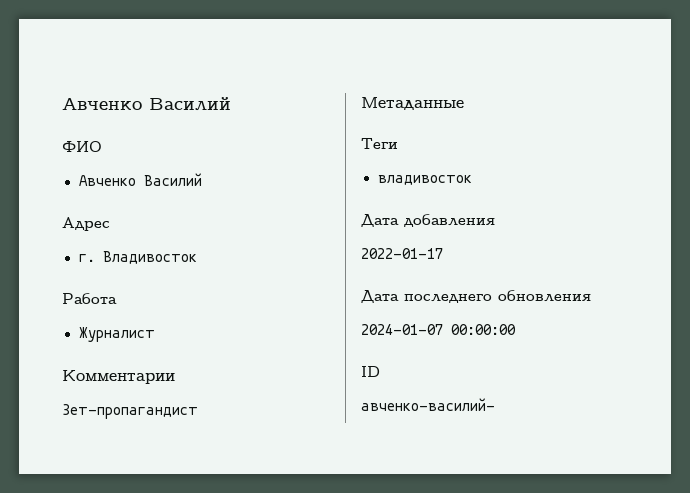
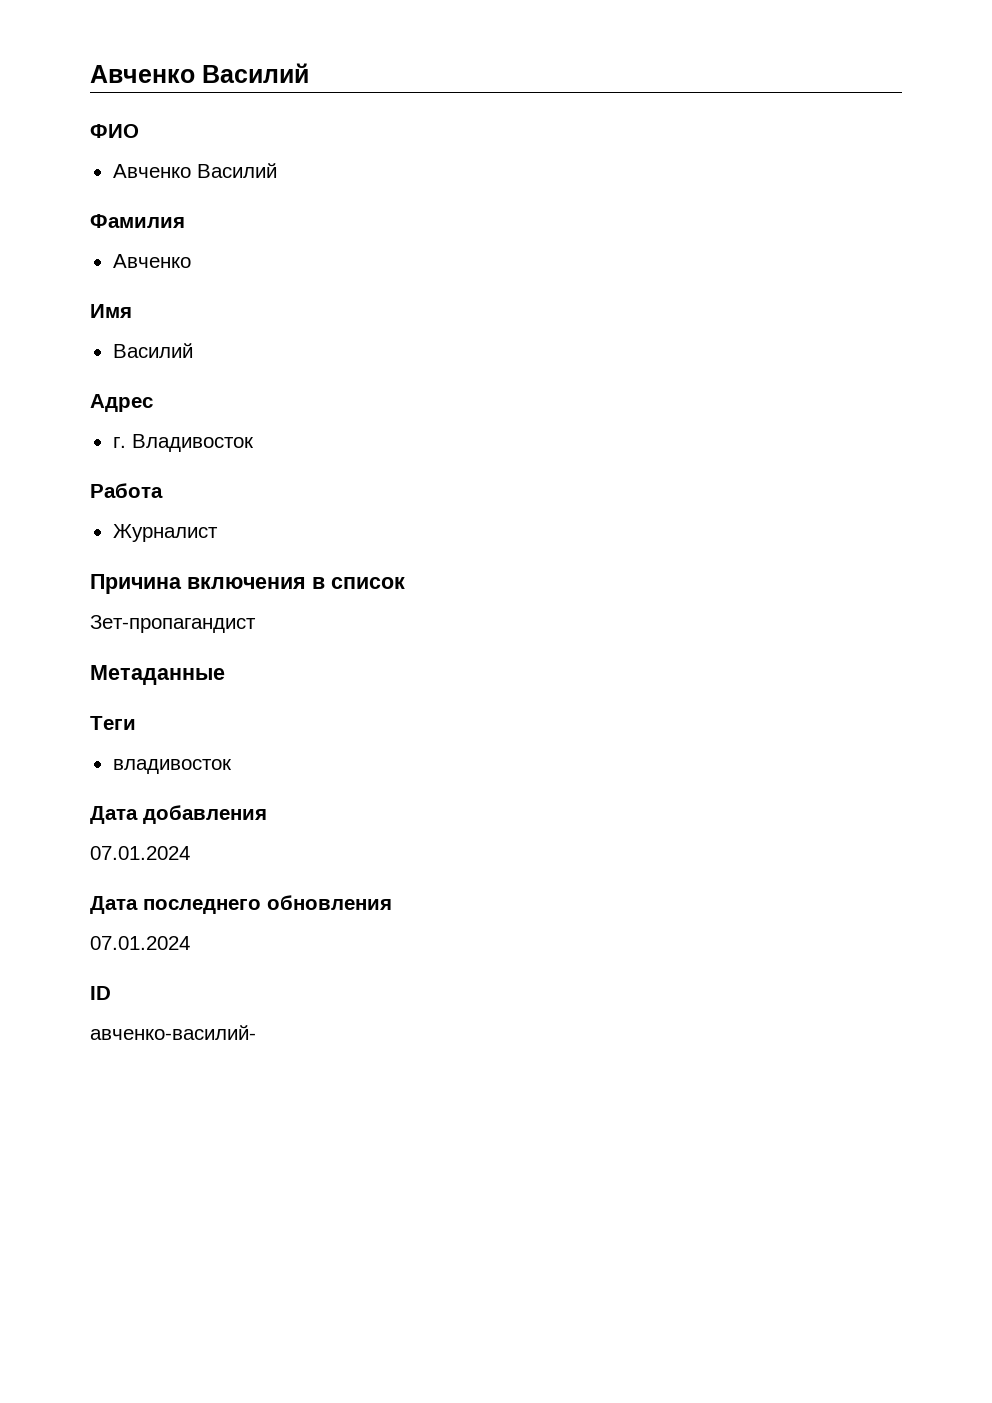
(202, 180) none -> [90,214,185,228] [112,254,191,268] [90,304,132,318] [112,343,193,358] // Фамилия // Авченко // Имя // Василий
[62,370,175,384] Комментарии -> [90,574,405,594] Причина включения в список
[361,248,443,259] 2022-01-17 -> [90,846,190,860] 07.01.2024
[361,324,516,335] 2024-01-07 00:00:00 -> [90,936,190,950] 07.01.2024

